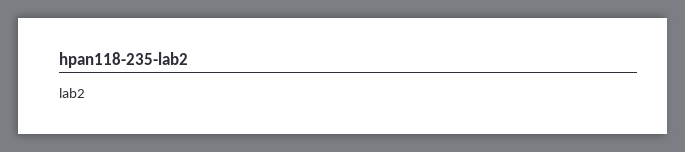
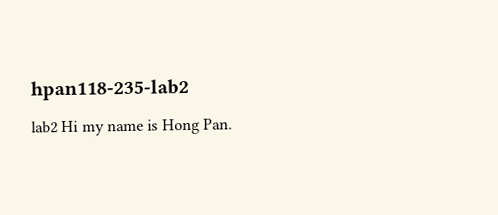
(85, 93) none -> [61,118,233,136] Hi my name is Hong Pan.

